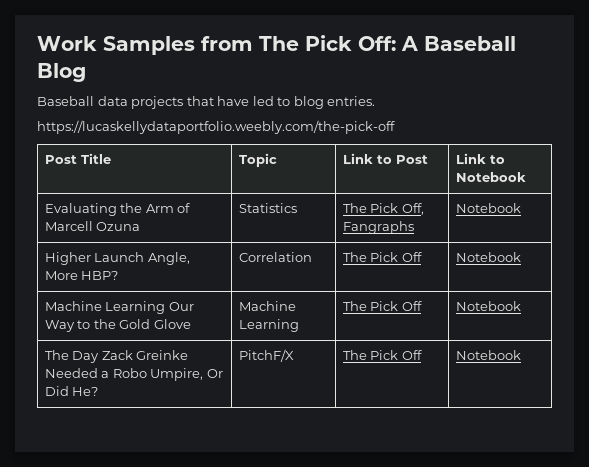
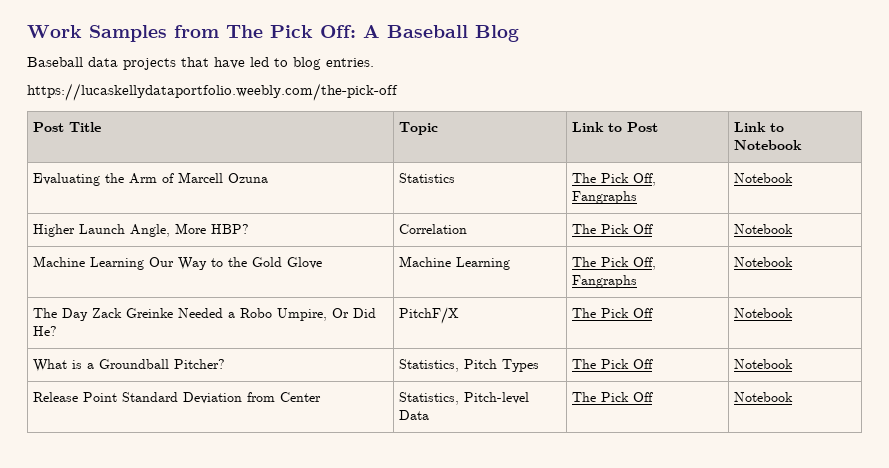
[401,301,422,311] Off -> [633,257,657,270] [572,275,638,288] Off, Fangraphs
(521, 355) none -> [33,359,226,372] [399,359,540,372] [572,359,654,369] [734,359,794,369] [33,392,322,404] [399,392,530,405] [399,410,430,420] [572,392,654,402] [734,392,794,402] // What is a Groundball Pitcher? | Statistics, Pitch Types | The Pick Off | Notebook // Release Point Standard Deviation from Center | Statistics, Pitch-level Data | The Pick Off | Notebook

